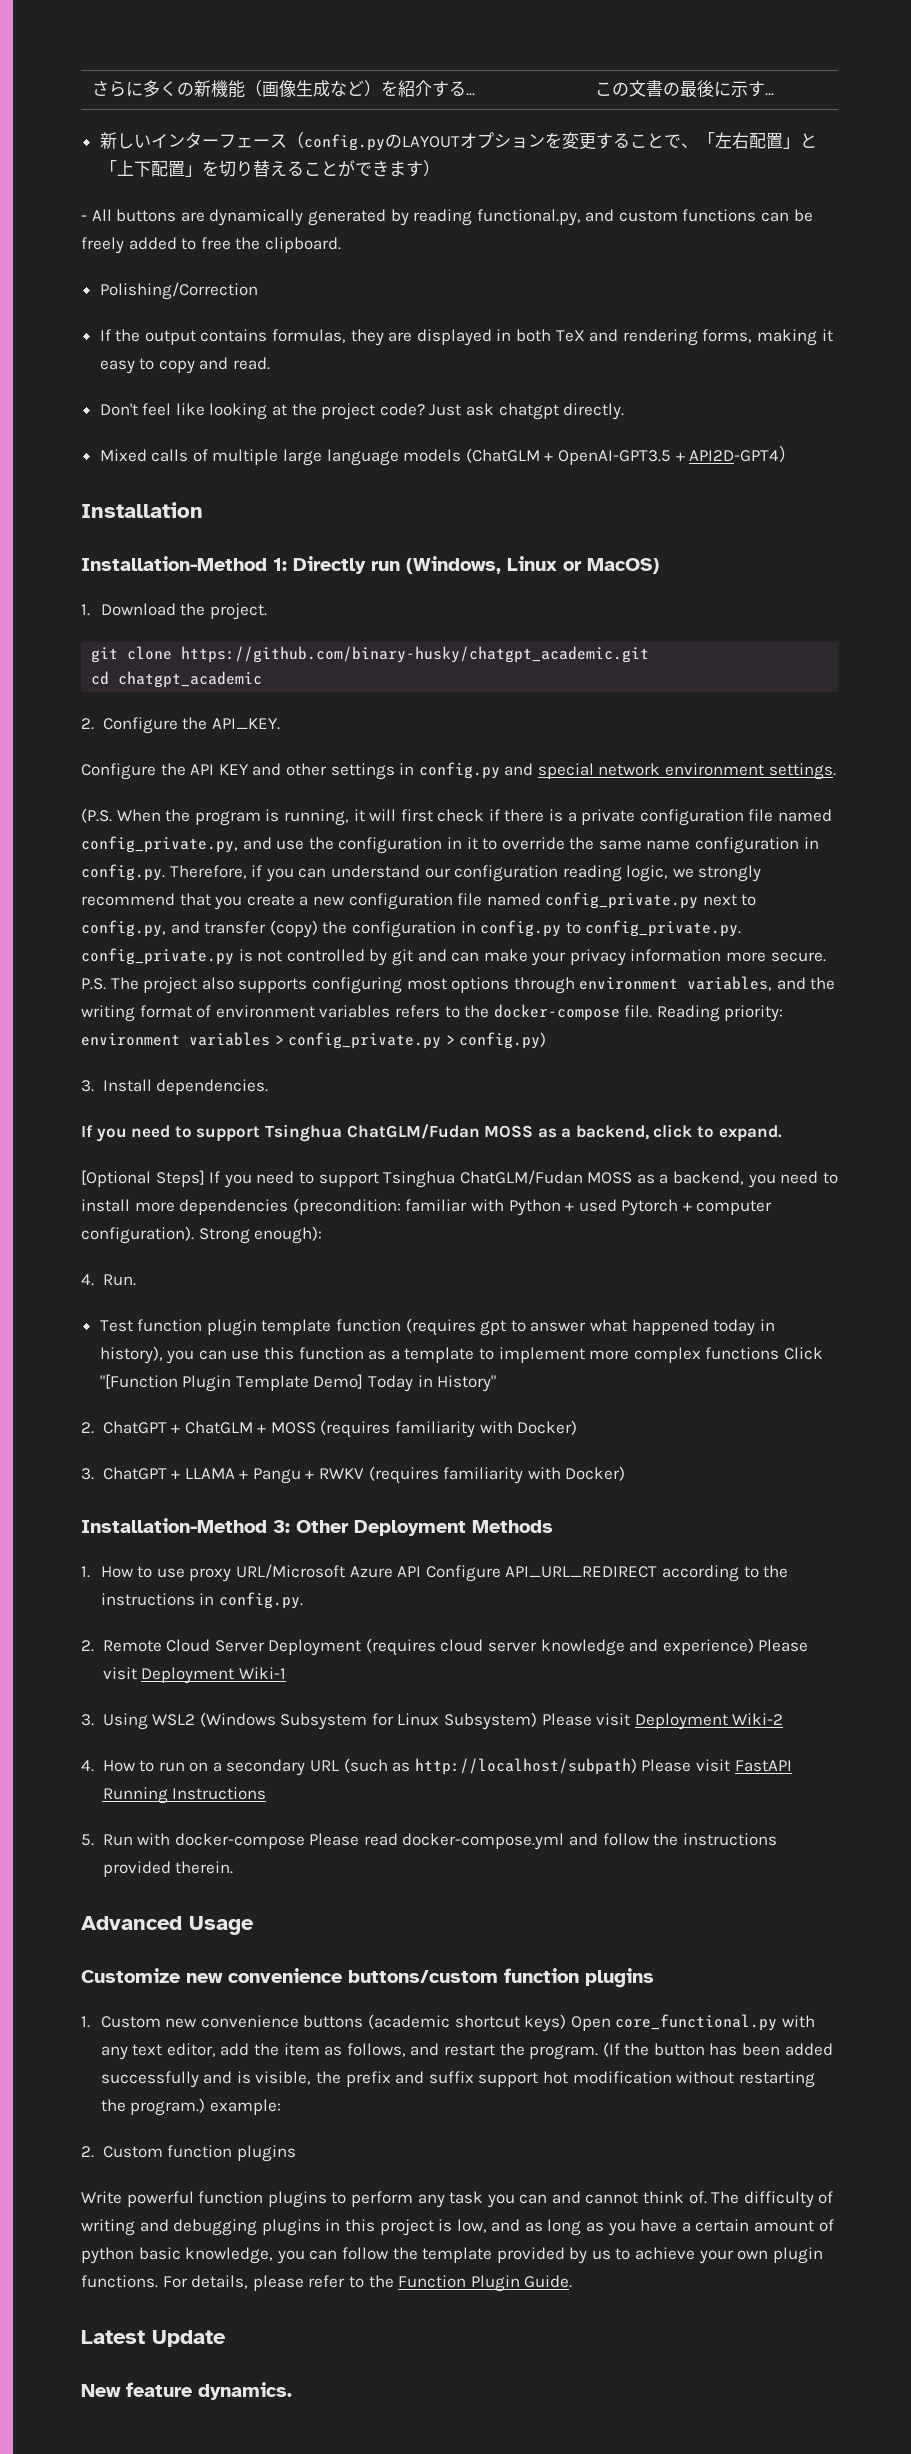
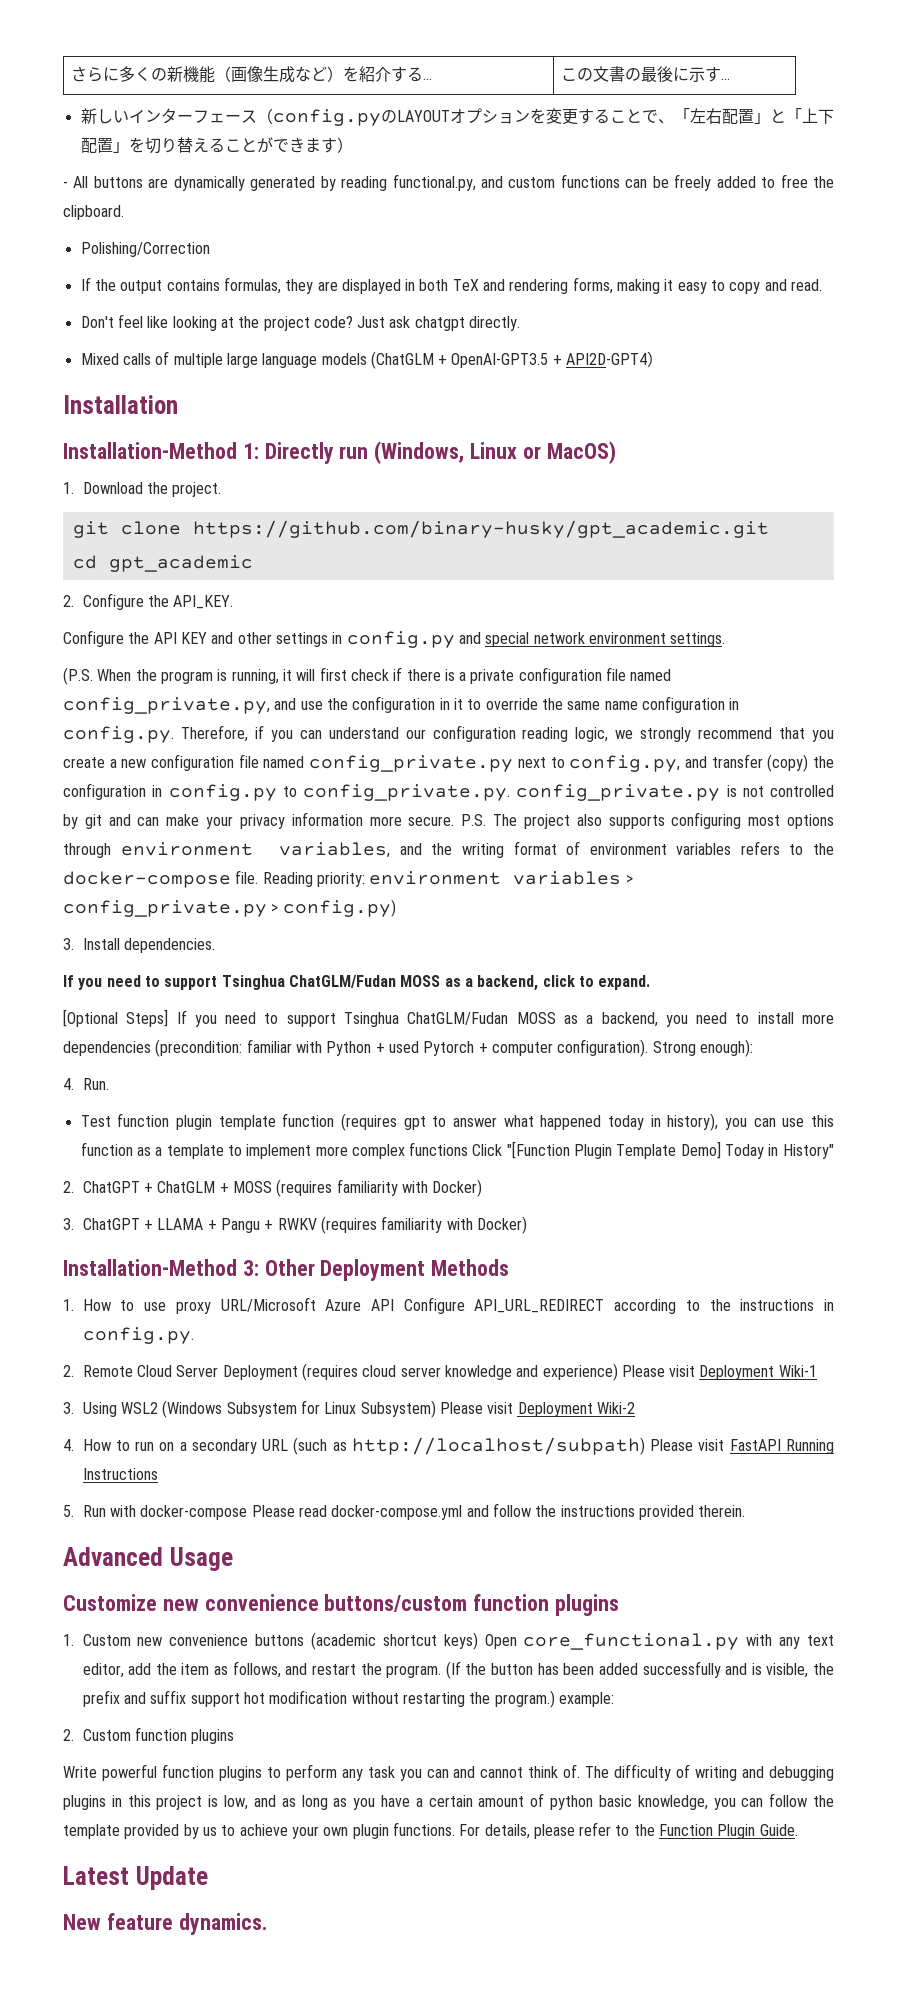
[181,646,650,663] https://github.com/binary-husky/chatgpt_academic.git -> [192,520,769,538] https://github.com/binary-husky/gpt_academic.git
[118,671,263,688] chatgpt_academic -> [108,555,253,572] gpt_academic

